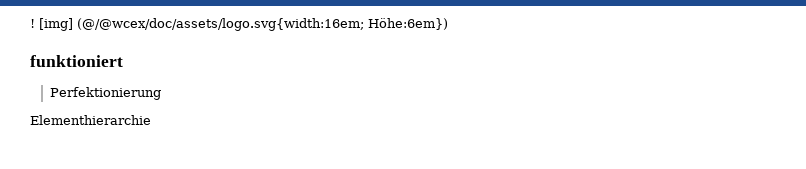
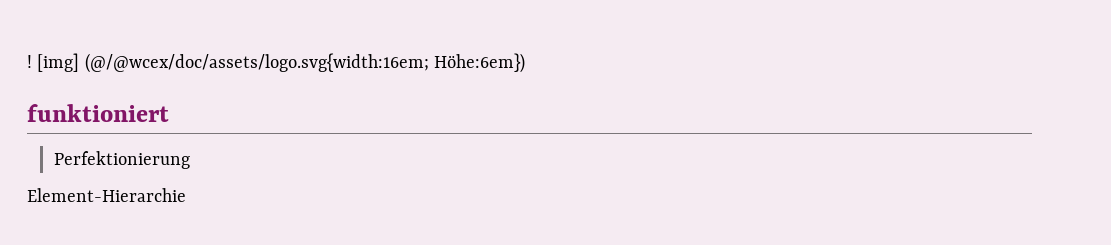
[30,115,151,125] Elementhierarchie -> [27,188,186,202] Element-Hierarchie

